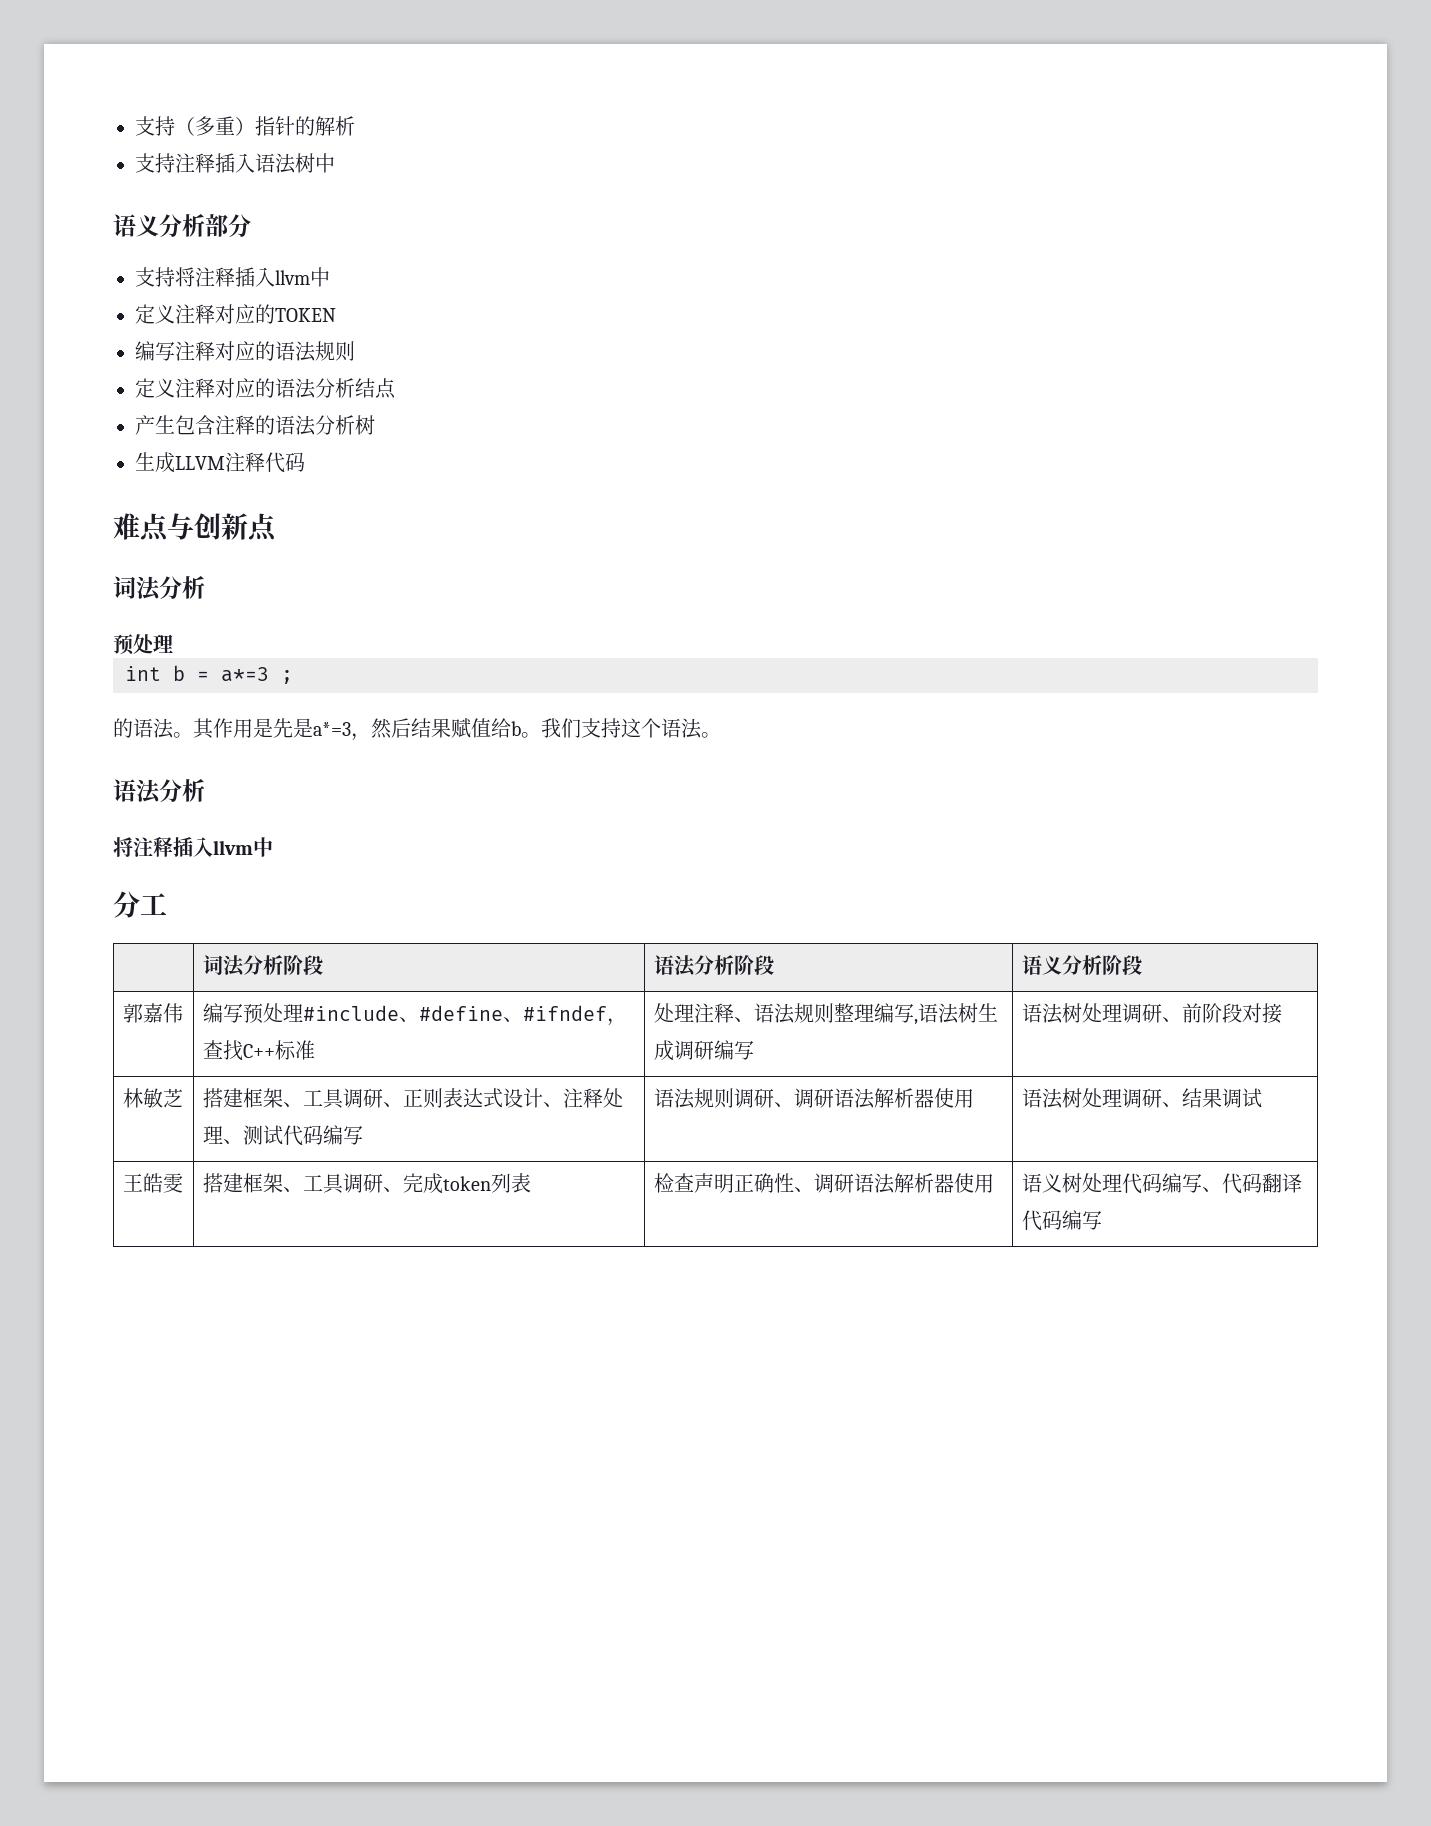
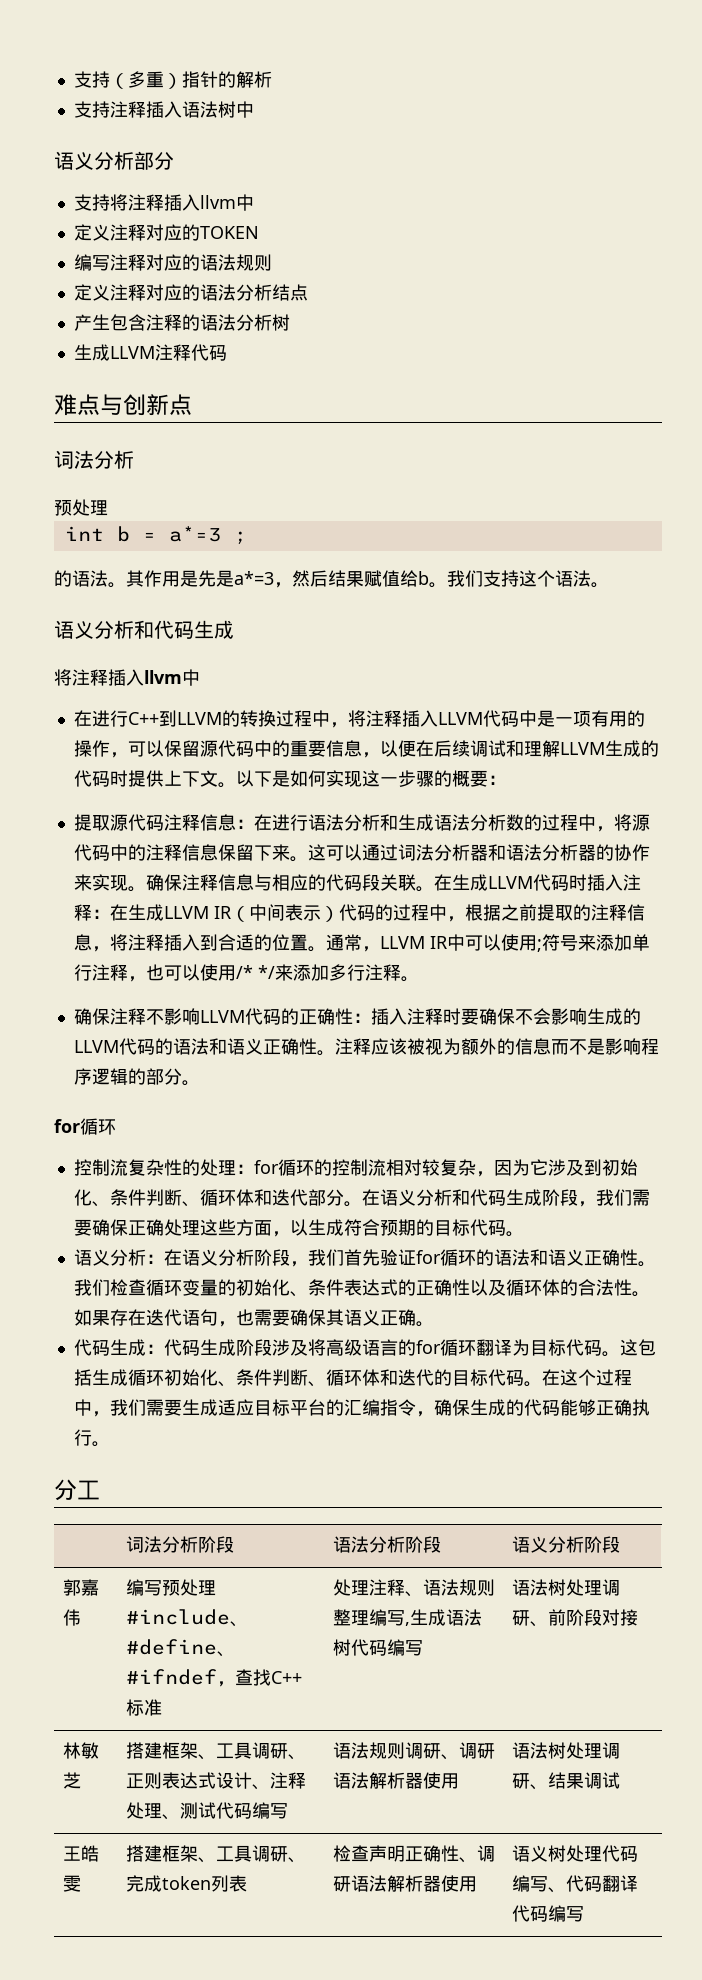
[136,779,205,804] [113,837,273,857] 法分析 // 将注释插入llvm中 -> [74,620,234,639] [54,669,200,686] [73,710,645,728] [73,740,659,758] [73,770,506,788] [73,814,650,832] [73,844,650,862] [73,874,641,892] [73,904,645,922] [73,934,650,952] [73,964,419,982] [73,1008,641,1025] [73,1038,659,1056] [73,1068,200,1086] [54,1118,116,1135] [73,1159,638,1177] [73,1189,650,1207] [73,1219,524,1237] [73,1249,656,1267] [73,1279,650,1297] [73,1309,434,1327] [73,1339,656,1357] [73,1369,632,1387] [73,1399,650,1417] [73,1429,110,1447] 义分析和代码生成 // 将注释插入llvm中 // 在进行C++到LLVM的转换过程中，将注释插入LLVM代码中是一项有用的操作，可以保留源代码中的重要信息，以便在后续调试和理解LLVM生成的代码时提供上下文。以下是如何实现这一步骤的概要： // 提取源代码注释信息：在进行语法分析和生成语法分析数的过程中，将源代码中的注释信息保留下来。这可以通过词法分析器和语法分析器的协作来实现。确保注释信息与相应的代码段关联。在生成LLVM代码时插入注释：在生成LLVM IR（中间表示）代码的过程中，根据之前提取的注释信息，将注释插入到合适的位置。通常，LLVM IR中可以使用;符号来添加单行注释，也可以使用/* */来添加多行注释。 // 确保注释不影响LLVM代码的正确性：插入注释时要确保不会影响生成的LLVM代码的语法和语义正确性。注释应该被视为额外的信息而不是影响程序逻辑的部分。 // for循环 // 控制流复杂性的处理：for循环的控制流相对较复杂，因为它涉及到初始化、条件判断、循环体和迭代部分。在语义分析和代码生成阶段，我们需要确保正确处理这些方面，以生成符合预期的目标代码。 // 语义分析：在语义分析阶段，我们首先验证for循环的语法和语义正确性。我们检查循环变量的初始化、条件表达式的正确性以及循环体的合法性。如果存在迭代语句，也需要确保其语义正确。 // 代码生成：代码生成阶段涉及将高级语言的for循环翻译为目标代码。这包括生成循环初始化、条件判断、循环体和迭代的目标代码。在这个过程中，我们需要生成适应目标平台的汇编指令，确保生成的代码能够正确执行。
[918,1003,999,1024] [654,1040,715,1061] 语法树生成调研 -> [409,1609,482,1626] [332,1639,387,1656] 生成语法树代码

